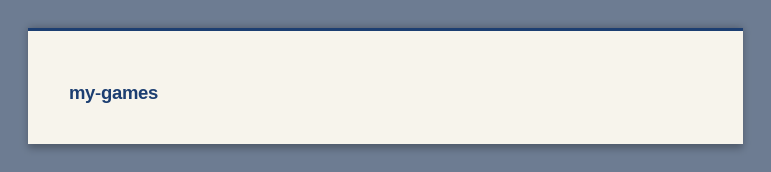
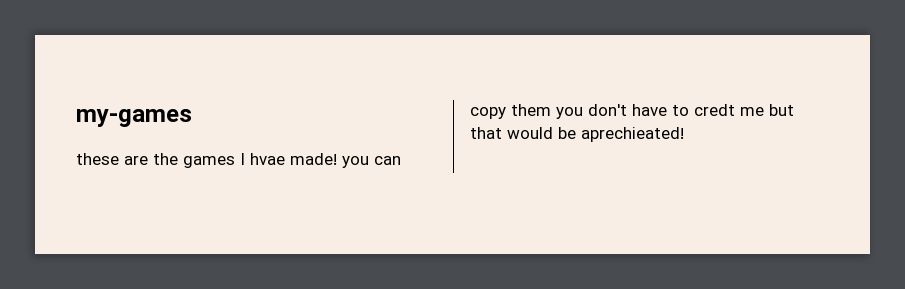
(158, 96) none -> [76,153,401,168] [470,104,794,119] [470,127,684,142] // these are the games I hvae made! you can copy them you don't have to credt me but that would be aprechieated!

